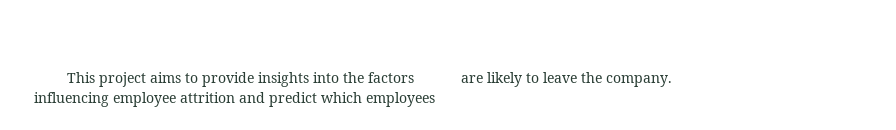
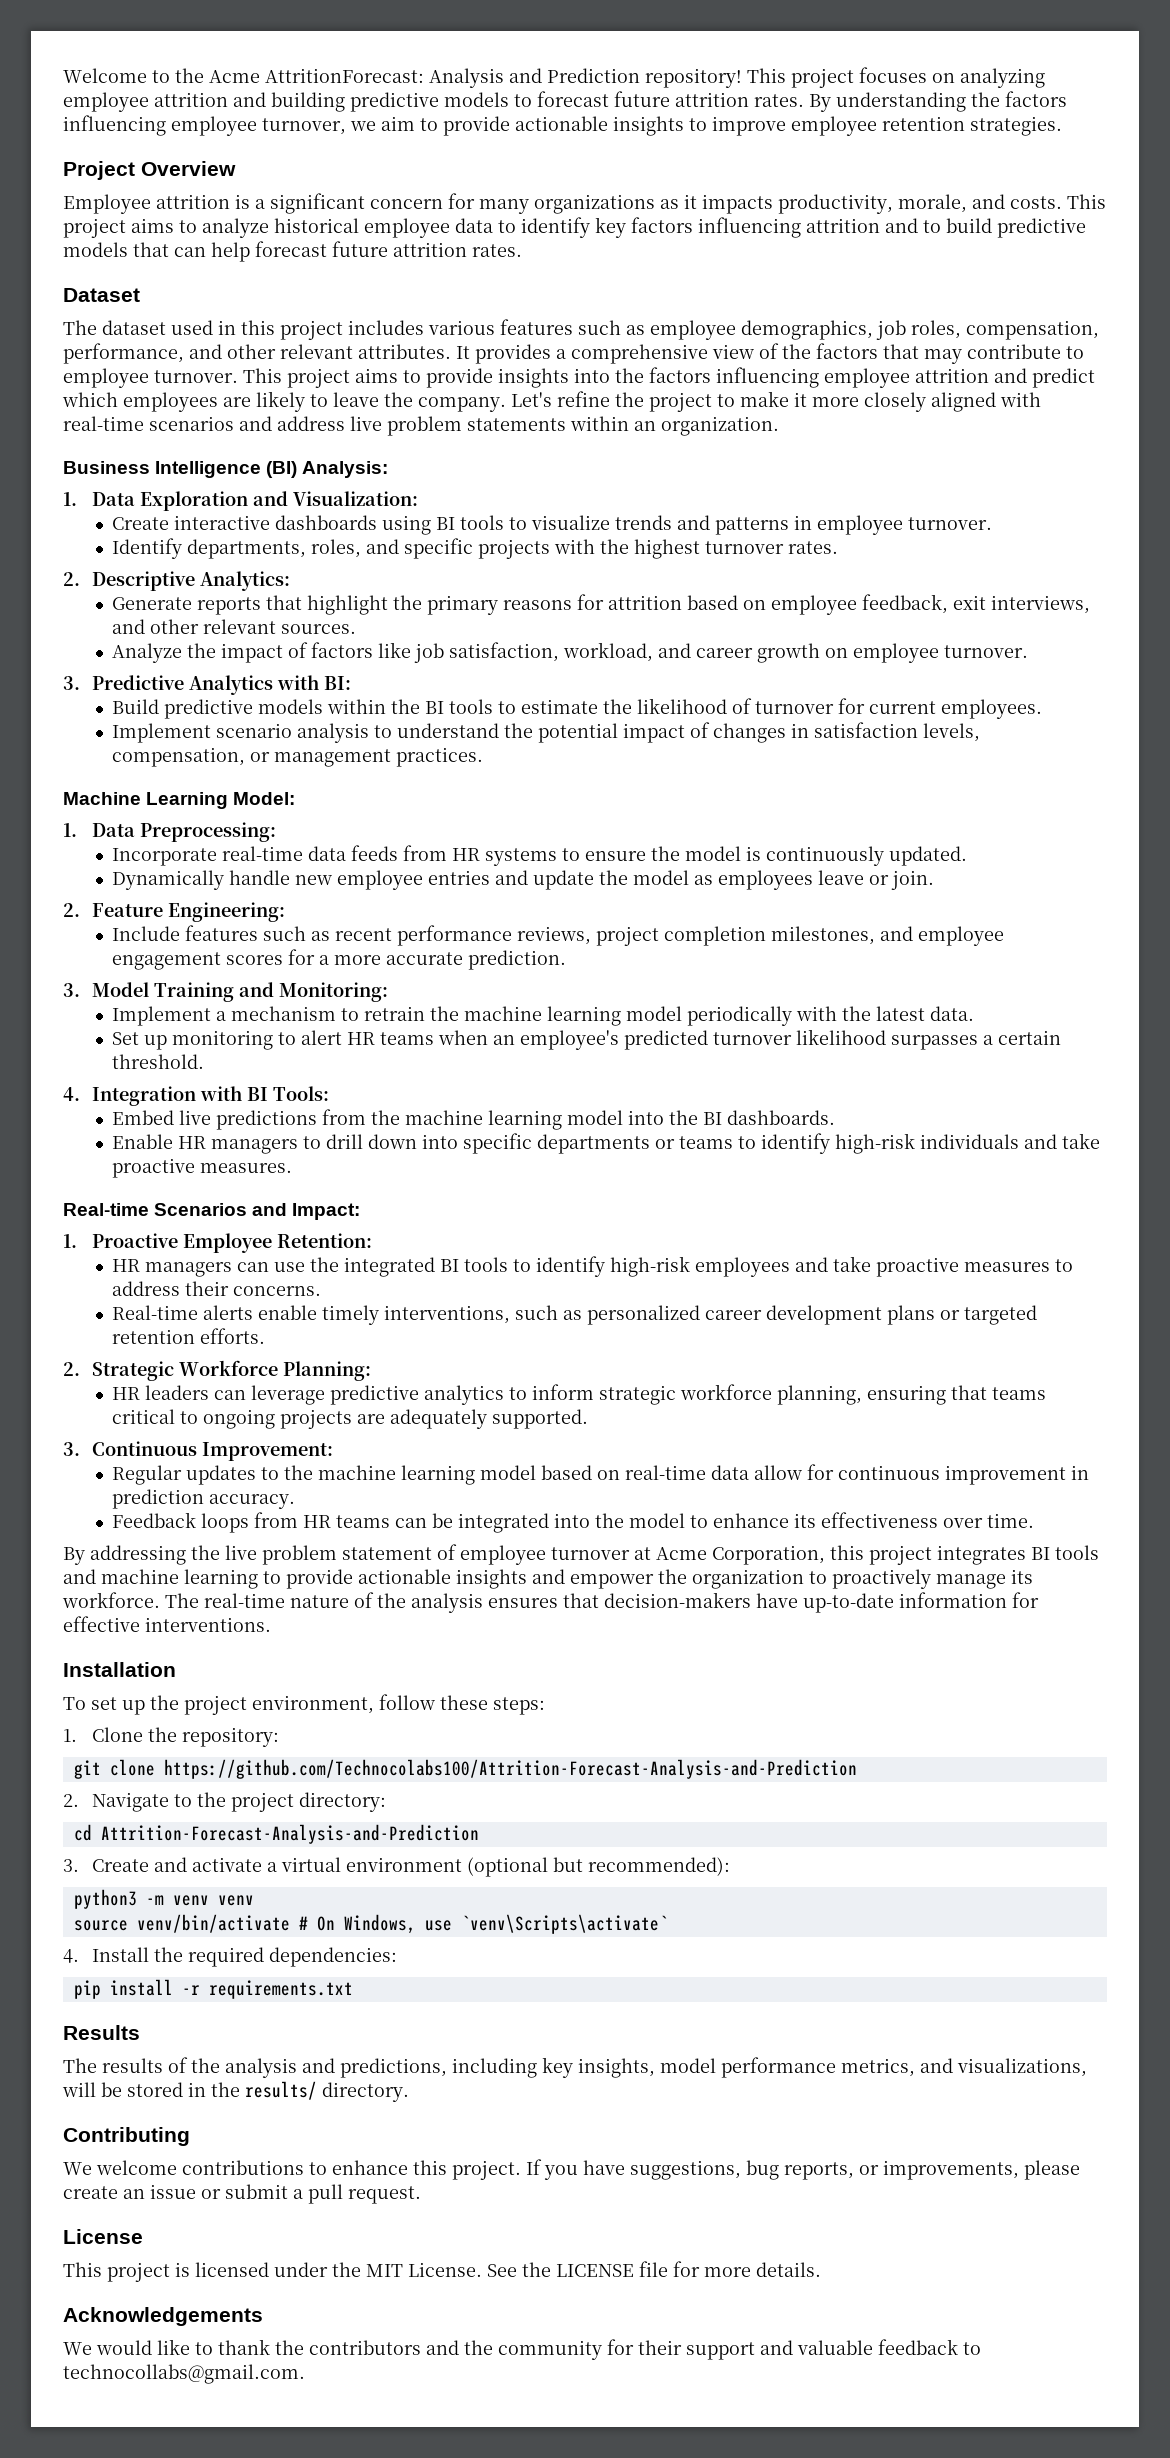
(66, 77) none -> [63,67,1045,88] [63,91,1067,112] [63,115,1062,136] [63,161,236,180] [63,193,1106,214] [63,217,1086,238] [63,241,522,262] [63,288,140,302] [63,319,1099,340] [63,343,1084,364] [63,368,238,388] Welcome to the Acme AttritionForecast: Analysis and Prediction repository! This project focuses on analyzing employee attrition and building predictive models to forecast future attrition rates. By understanding the factors influencing employee turnover, we aim to provide actionable insights to improve employee retention strategies. // Project Overview // Employee attrition is a significant concern for many organizations as it impacts productivity, morale, and costs. This project aims to analyze historical employee data to identify key factors influencing attrition and to build predictive models that can help forecast future attrition rates. // Dataset // The dataset used in this project includes various features such as employee demographics, job roles, compensation, performance, and other relevant attributes. It provides a comprehensive view of the factors that may contribute to employee turnover.
(672, 81) none -> [511,391,1041,412] [63,416,779,436] [63,461,389,478] [63,491,419,511] [111,515,992,535] [111,538,838,559] [63,571,291,591] [111,594,1090,615] [111,619,356,634] [111,642,1028,663] [63,675,352,695] [111,698,1042,719] [111,722,980,743] [111,747,483,767] [63,792,296,809] [63,822,277,842] [111,845,967,866] [111,870,934,890] [63,902,286,922] [111,925,1004,946] [111,949,566,970] [63,982,389,1002] [111,1006,974,1026] [111,1029,1061,1050] [111,1054,204,1069] [63,1086,330,1106] [111,1109,835,1130] [111,1133,1100,1154] [111,1158,292,1178] [63,1203,361,1220] [63,1233,373,1253] [111,1256,1073,1277] [111,1281,321,1296] [111,1305,1037,1325] [111,1328,265,1344] [63,1360,372,1381] [111,1384,1046,1405] [111,1409,588,1429] [63,1441,334,1461] [111,1464,1089,1485] [111,1489,295,1509] [111,1512,1034,1533] [63,1544,1099,1565] [63,1569,1033,1589] [62,1592,1039,1613] [63,1616,271,1632] [63,1662,176,1677] [63,1694,545,1715] [63,1727,280,1747] [73,1759,857,1779] [63,1792,387,1812] [73,1824,479,1844] [63,1857,731,1877] [73,1889,254,1909] [73,1914,668,1934] [63,1947,398,1967] [73,1979,353,1999] [63,2025,140,2040] [63,2057,1087,2078] [62,2081,409,2102] [63,2127,190,2146] [63,2159,1080,2180] [63,2184,421,2204] [63,2229,143,2244] [63,2261,821,2282] [63,2307,263,2326] [63,2339,981,2360] [63,2364,305,2384] Let's refine the project to make it more closely aligned with real-time scenarios and address live problem statements within an organization. // Business Intelligence (BI) Analysis: // 1. Data Exploration and Visualization: // Create interactive dashboards using BI tools to visualize trends and patterns in employee turnover. // Identify departments, roles, and specific projects with the highest turnover rates. // 2. Descriptive Analytics: // Generate reports that highlight the primary reasons for attrition based on employee feedback, exit interviews, and other relevant sources. // Analyze the impact of factors like job satisfaction, workload, and career growth on employee turnover. // 3. Predictive Analytics with BI: // Build predictive models within the BI tools to estimate the likelihood of turnover for current employees. // Implement scenario analysis to understand the potential impact of changes in satisfaction levels, compensation, or management practices. // Machine Learning Model: // 1. Data Preprocessing: // Incorporate real-time data feeds from HR systems to ensure the model is continuously updated. // Dynamically handle new employee entries and update the model as employees leave or join. // 2. Feature Engineering: // Include features such as recent performance reviews, project completion milestones, and employee engagement scores for a more accurate prediction. // 3. Model Training and Monitoring: // Implement a mechanism to retrain the machine learning model periodically with the latest data. // Set up monitoring to alert HR teams when an employee's predicted turnover likelihood surpasses a certain threshold. // 4. Integration with BI Tools: // Embed live predictions from the machine learning model into the BI dashboards. // Enable HR managers to drill down into specific departments or teams to identify high-risk individuals and take proactive measures. // Real-time Scenarios and Impact: // 1. Proactive Employee Retention: // HR managers can use the integrated BI tools to identify high-risk employees and take proactive measures to address their concerns. // Real-time alerts enable timely interventions, such as personalized career development plans or targeted retention efforts. // 2. Strategic Workforce Planning: // HR leaders can leverage predictive analytics to inform strategic workforce planning, ensuring that teams critical to ongoing projects are adequately supported. // 3. Continuous Improvement: // Regular updates to the machine learning model based on real-time data allow for continuous improvement in prediction accuracy. // Feedback loops from HR teams can be integrated into the model to enhance its effectiveness over time. // By addressing the live problem statement of employee turnover at Acme Corporation, this project integrates BI tools and machine learning to provide actionable insights and empower the organization to proactively manage its workforce. The real-time nature of the analysis ensures that decision-makers have up-to-date information for effective interventions. // Installation // To set up the project environment, follow these steps: // 1. Clone the repository: // git clone https://github.com/Technocolabs100/Attrition-Forecast-Analysis-and-Prediction // 2. Navigate to the project directory: // cd Attrition-Forecast-Analysis-and-Prediction // 3. Create and activate a virtual environment (optional but recommended): // python3 -m venv venv // source venv/bin/activate # On Windows, use `venv\Scripts\activate` // 4. Install the required dependencies: // pip install -r requirements.txt // Results // The results of the analysis and predictions, including key insights, model performance metrics, and visualizations, will be stored in the results/ directory. // Contributing // We welcome contributions to enhance this project. If you have suggestions, bug reports, or improvements, please create an issue or submit a pull request. // License // This project is licensed under the MIT License. See the LICENSE file for more details. // Acknowledgements // We would like to thank the contributors and the community for their support and valuable feedback to technocollabs@gmail.com.

